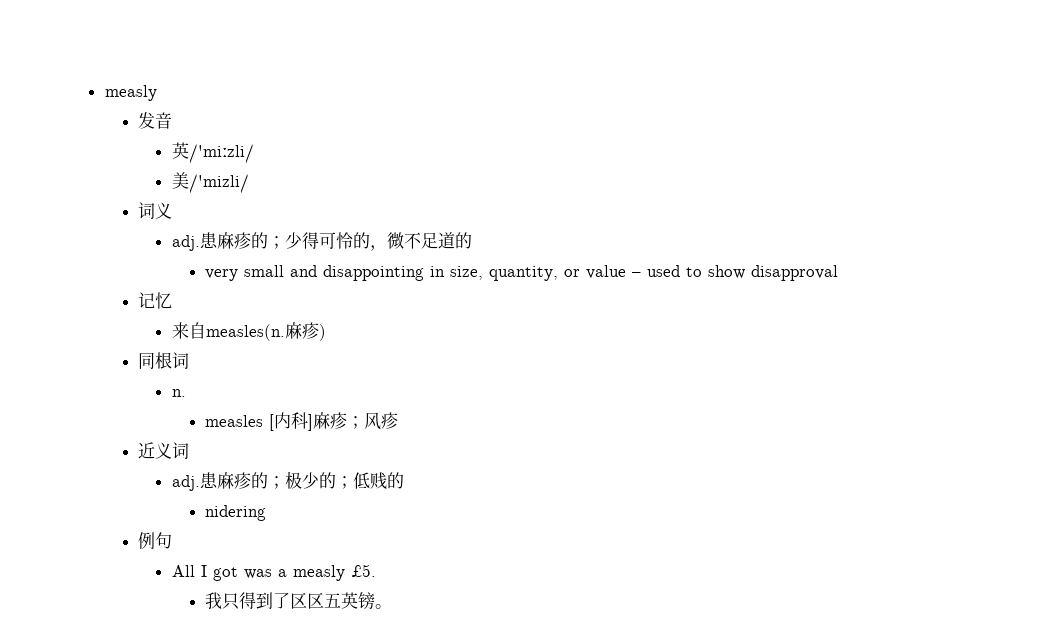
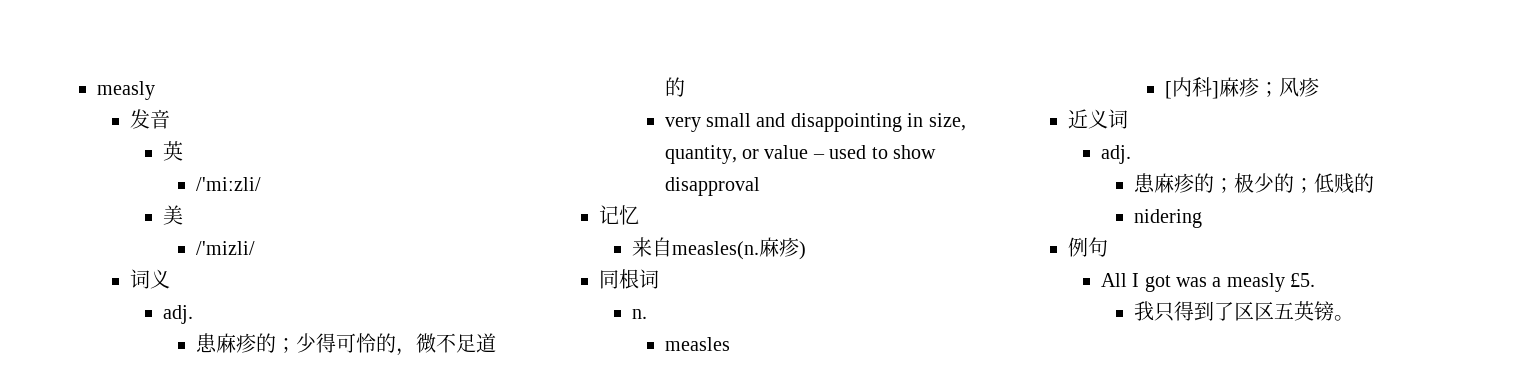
(189, 150) none -> (183, 151) //
(189, 180) none -> (183, 215) //
(200, 243) none -> (193, 314) //
(263, 421) none -> (730, 344) //
(200, 483) none -> (1131, 154) //

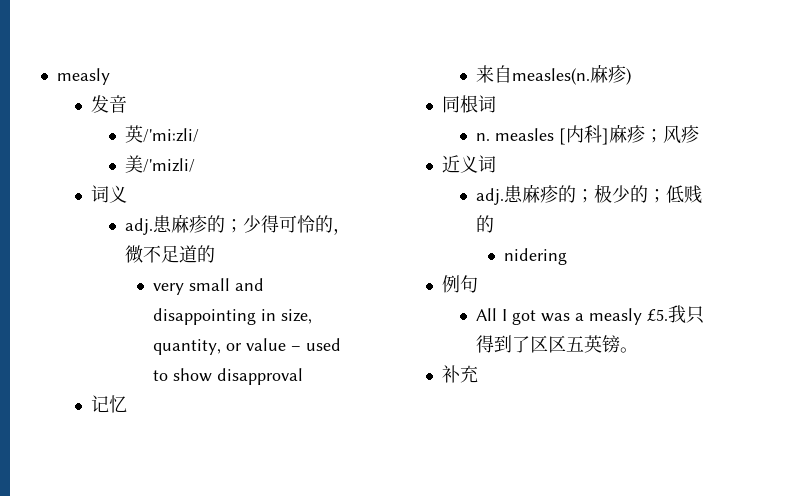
(183, 151) // -> (144, 134) none
(183, 215) // -> (144, 164) none
(193, 314) // -> (154, 226) none
(647, 314) // -> (491, 137) none
(730, 344) // -> (555, 134) none
(1131, 154) // -> (505, 196) none
(1316, 280) // -> (669, 315) none
(1354, 318) none -> [441,365,478,383] // 补充

